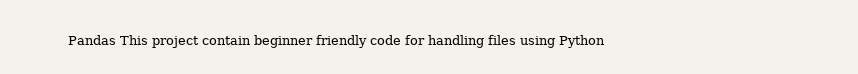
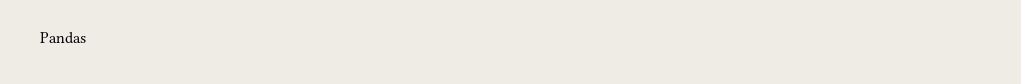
[120,35,605,48] This project contain beginner friendly code for handling files using Python -> (86, 38) none

